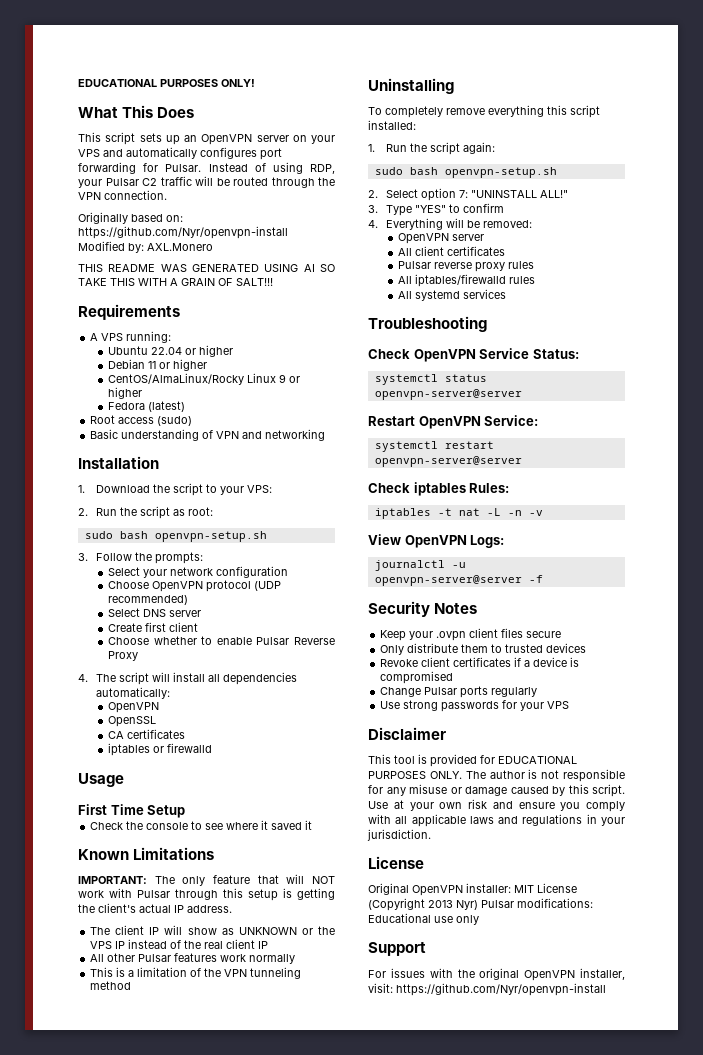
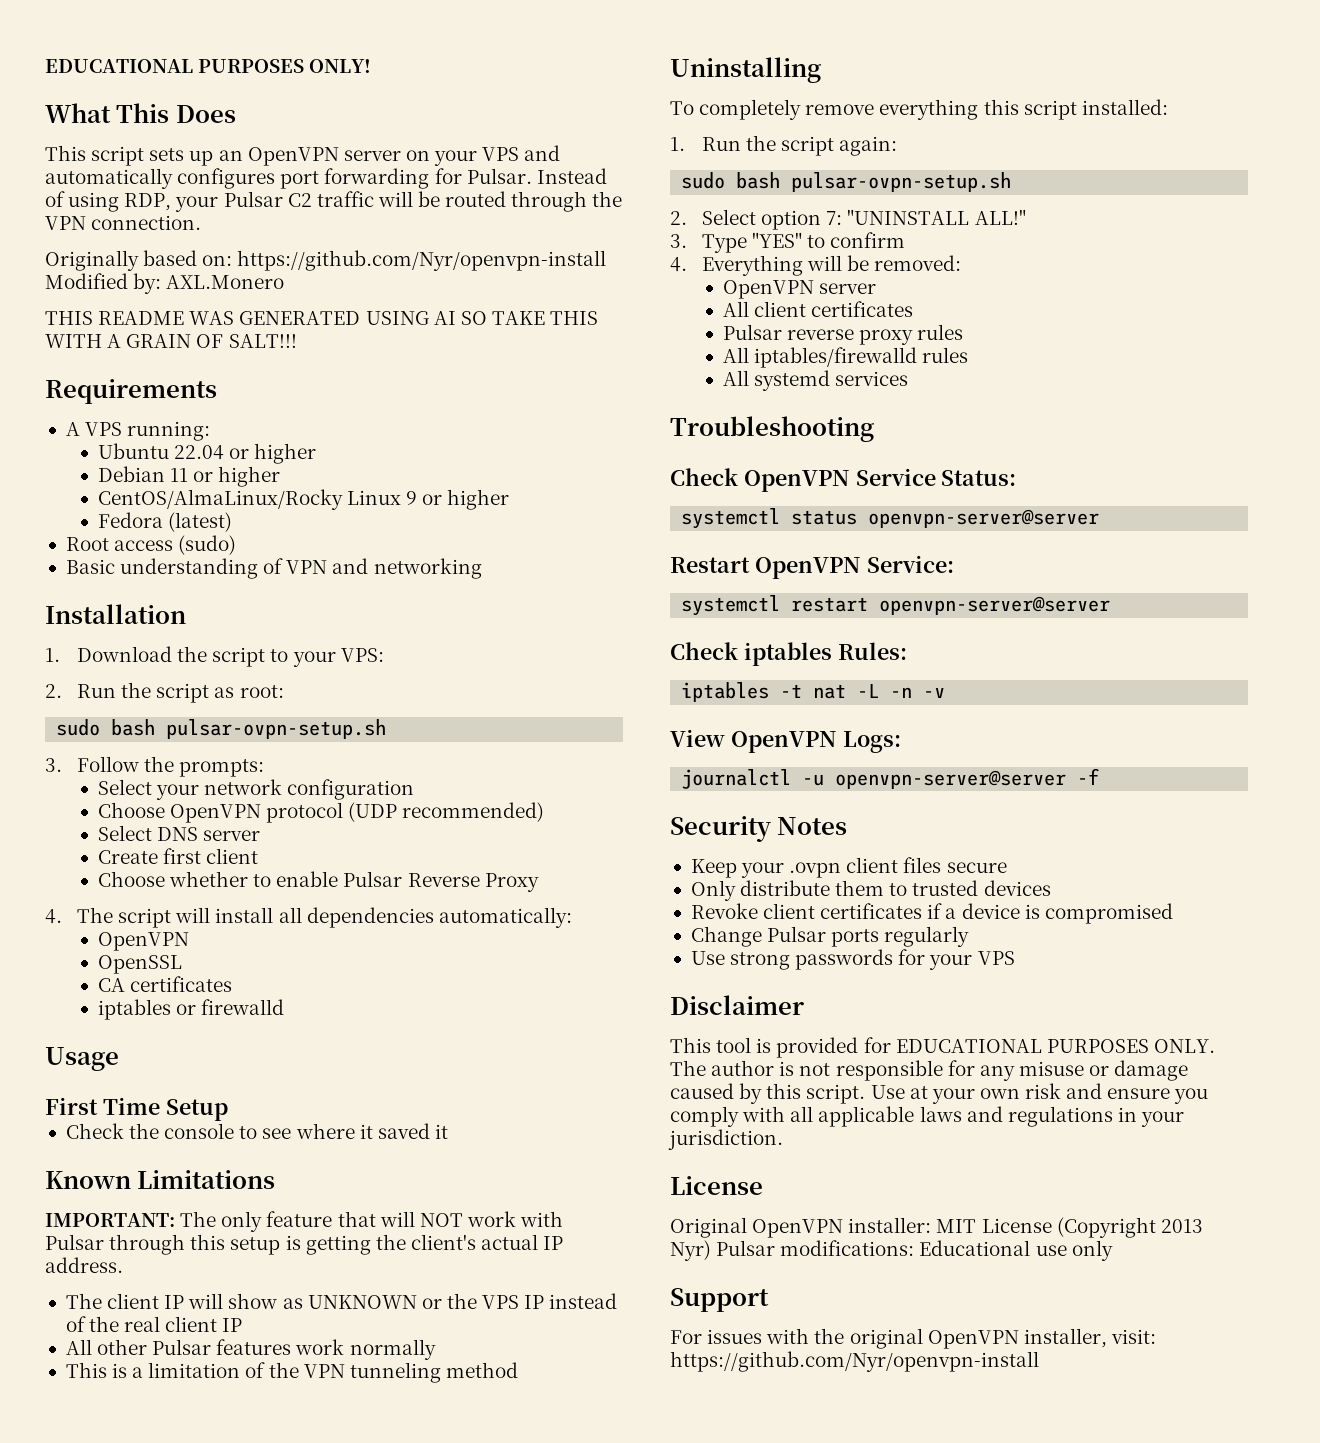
[154,531,267,542] openvpn-setup.sh -> [166,719,387,739] pulsar-ovpn-setup.sh
[444,167,557,178] openvpn-setup.sh -> [791,172,1012,192] pulsar-ovpn-setup.sh

